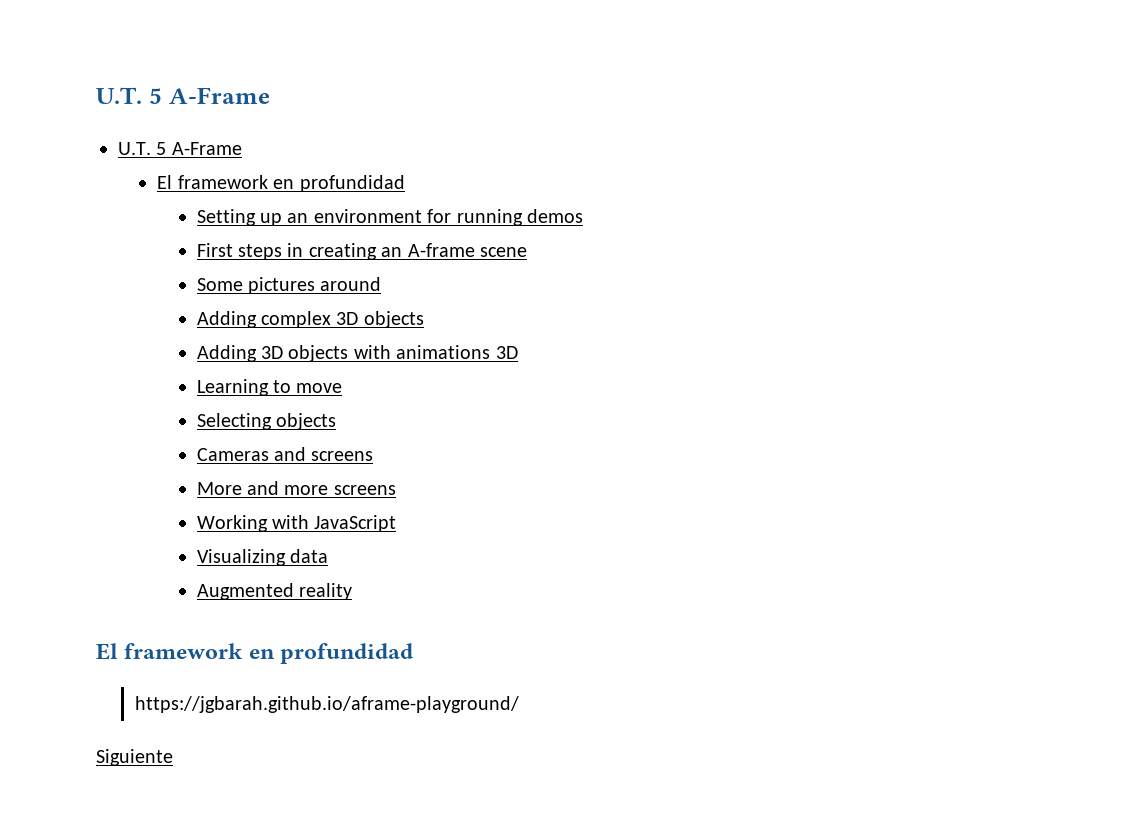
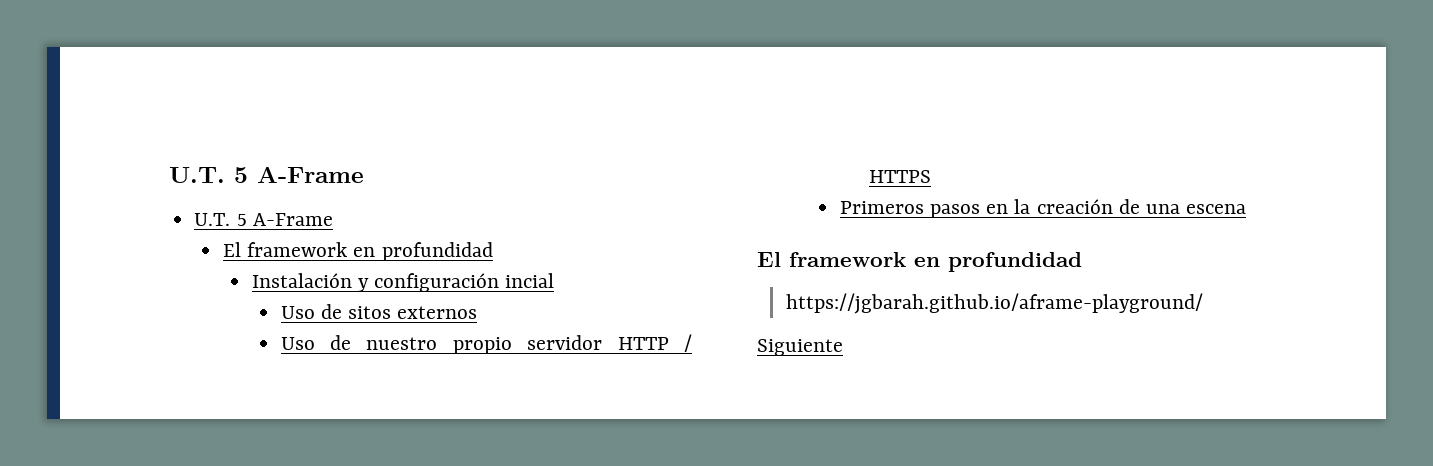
[196,209,584,226] [196,243,528,260] [196,277,382,294] [196,311,424,328] [196,345,518,362] [196,379,343,396] [196,413,337,430] [196,447,374,461] [196,481,396,495] [196,515,397,532] [196,549,329,566] [196,583,353,600] Setting up an environment for running demos // First steps in creating an A-frame scene // Some pictures around // Adding complex 3D objects // Adding 3D objects with animations 3D // Learning to move // Selecting objects // Cameras and screens // More and more screens // Working with JavaScript // Visualizing data // Augmented reality -> [251,273,555,292] [280,304,478,319] [280,334,692,354] [868,170,931,183] [839,199,1247,218] Instalación y configuración incial // Uso de sitos externos // Uso de nuestro propio servidor HTTP / HTTPS // Primeros pasos en la creación de una escena

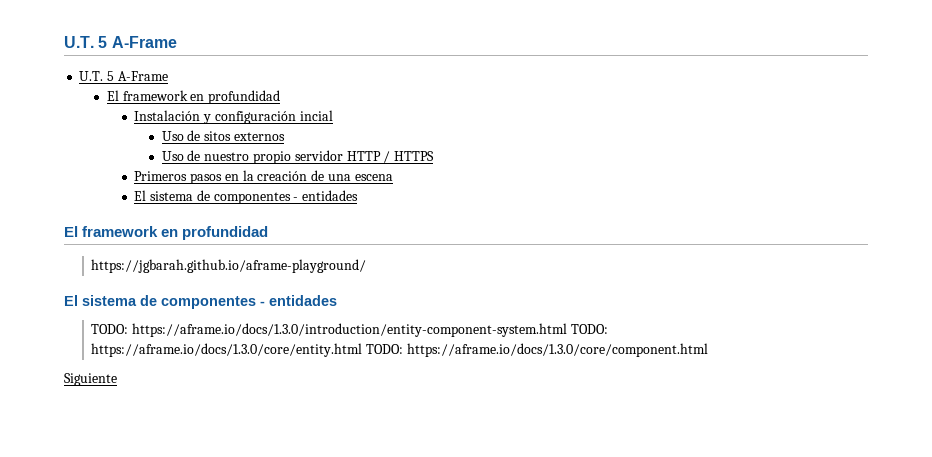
(1247, 209) none -> [134,190,359,204] // El sistema de componentes - entidades
(1203, 303) none -> [64,295,337,309] [91,323,608,337] [91,343,708,357] // El sistema de componentes - entidades // TODO: https://aframe.io/docs/1.3.0/introduction/entity-component-system.html TODO: https://aframe.io/docs/1.3.0/core/entity.html TODO: https://aframe.io/docs/1.3.0/core/component.html

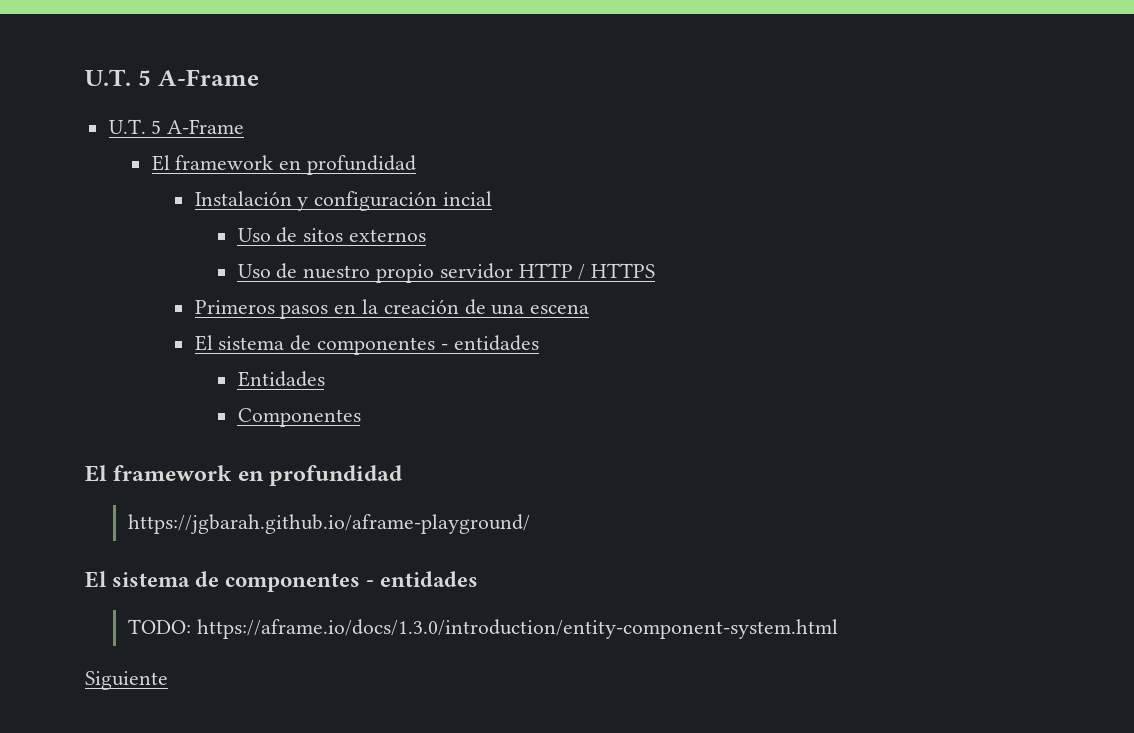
(359, 195) none -> [237,371,325,387] [237,408,361,427] // Entidades // Componentes
[570,324,608,334] [91,343,708,357] TODO: https://aframe.io/docs/1.3.0/core/entity.html TODO: https://aframe.io/docs/1.3.0/core/component.html -> (838, 629) none

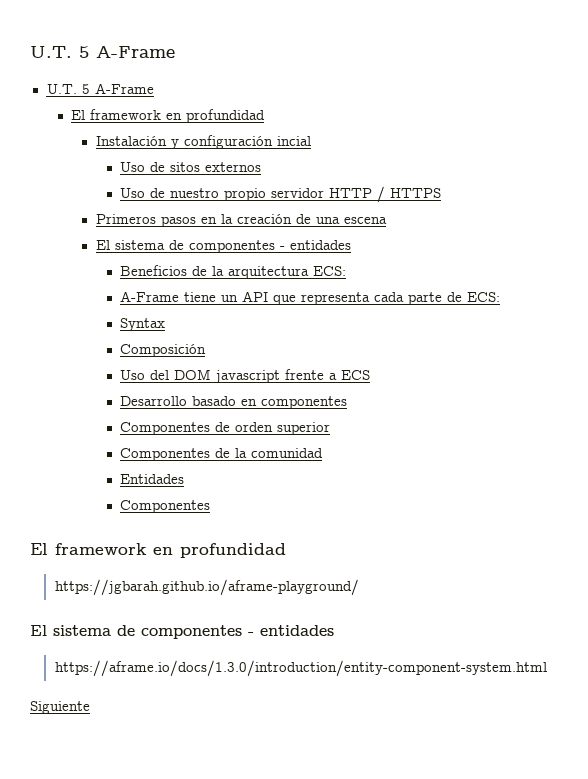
(539, 343) none -> [120,265,347,279] [120,291,501,305] [120,318,166,331] [120,344,207,357] [120,369,371,383] [120,396,348,409] [120,422,331,435] [120,448,324,461] // Beneficios de la arquitectura ECS: // A-Frame tiene un API que representa cada parte de ECS: // Syntax // Composición // Uso del DOM javascript frente a ECS // Desarrollo basado en componentes // Componentes de orden superior // Componentes de la comunidad
[127,619,191,634] TODO: -> (334, 630) none

